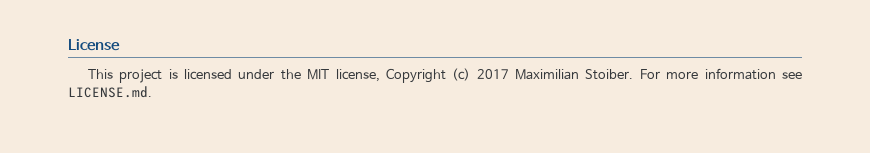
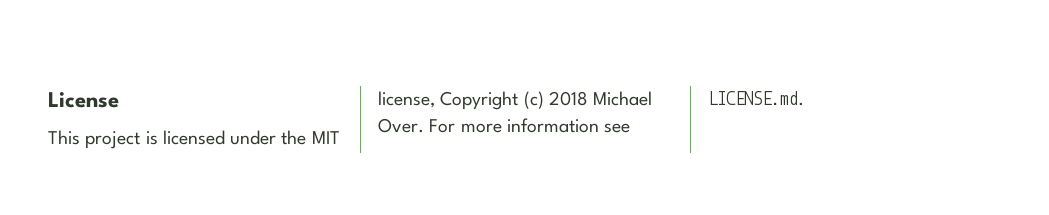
[476,69,634,80] 2017 Maximilian Stoiber. -> [548,91,653,106] [378,118,424,133] 2018 Michael Over.

